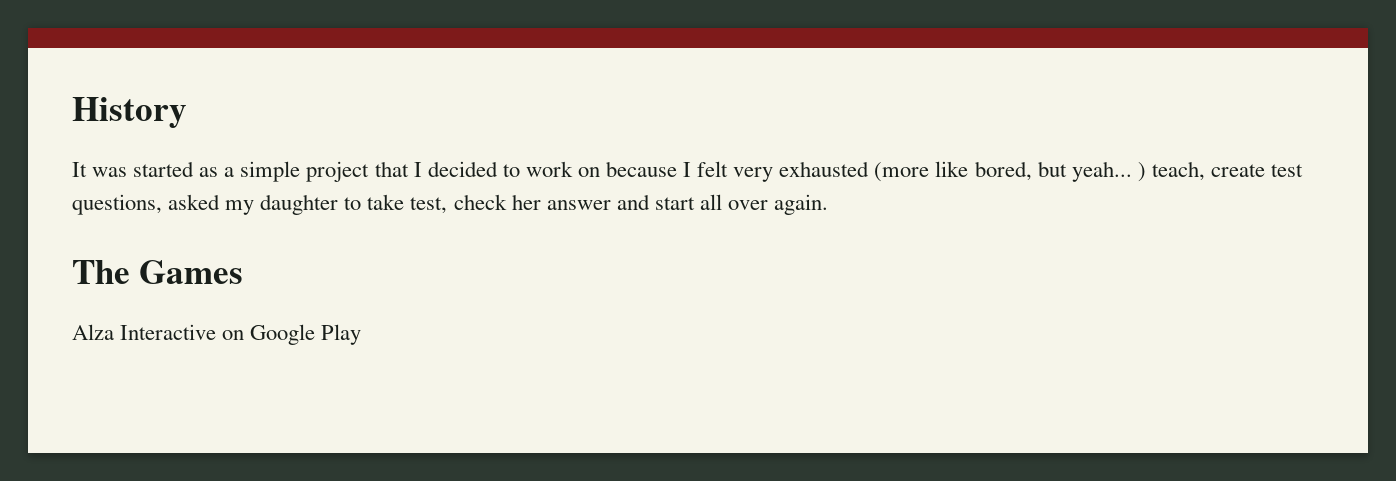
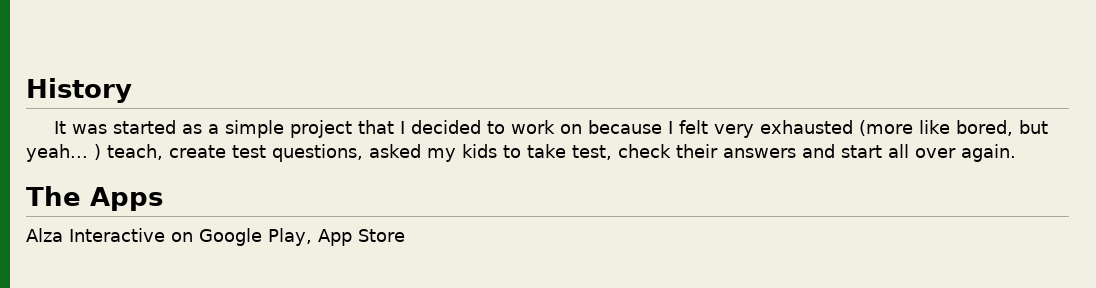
[260,194,339,215] daughter -> [462,144,497,158] kids
[511,194,611,210] her answer -> [676,144,796,158] their answers
[139,260,244,284] Games -> [90,187,163,211] Apps
[321,324,362,345] Play -> [268,228,405,246] Play, App Store

